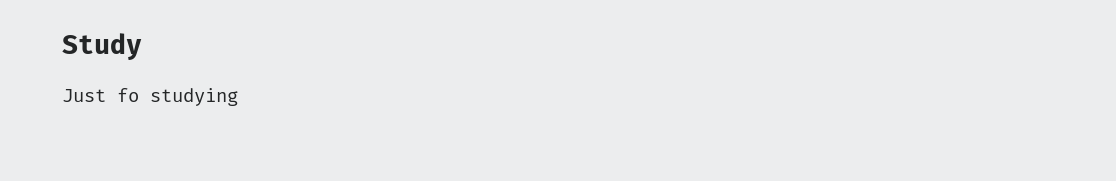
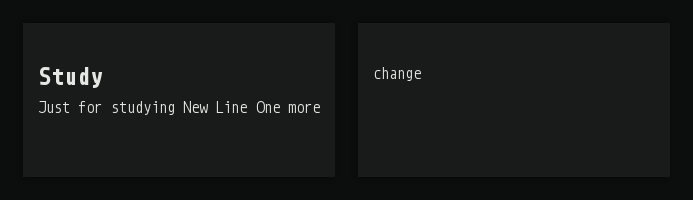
[117,88,238,106] fo studying -> [78,101,321,115] [373,67,421,81] for studying New Line One more change

